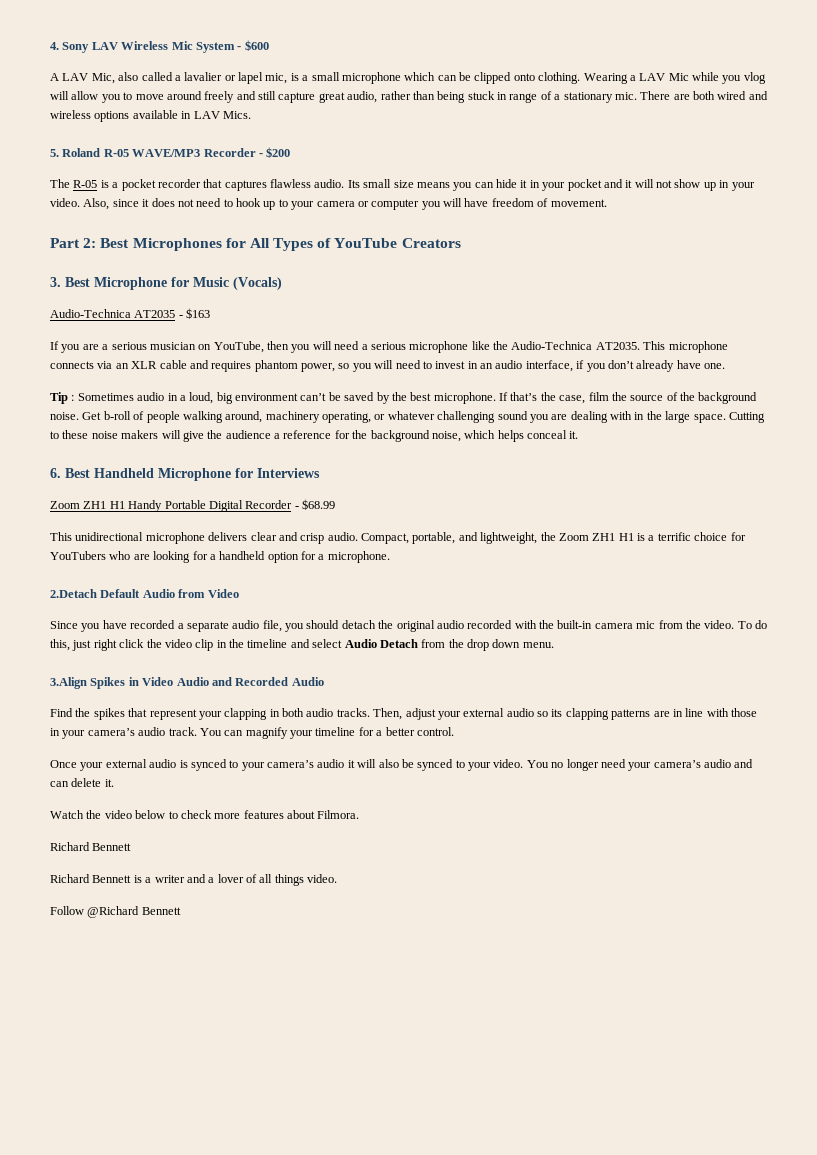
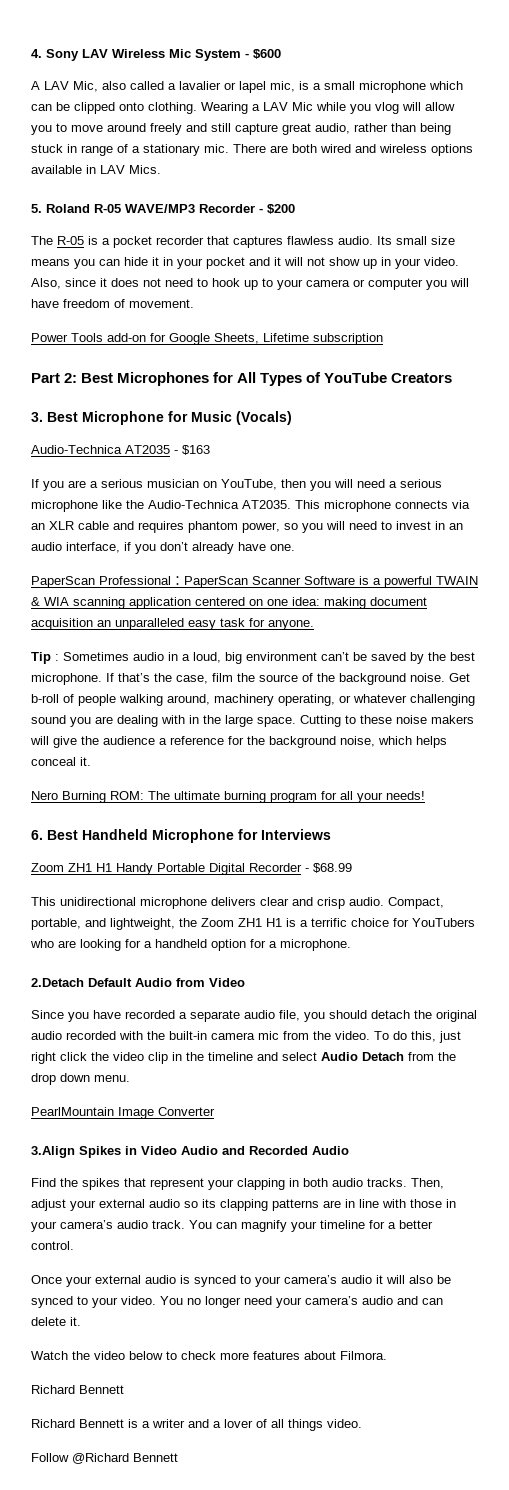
(607, 203) none -> [31,333,383,345] // Power Tools add-on for Google Sheets, Lifetime subscription
(725, 366) none -> [31,576,478,588] [31,597,427,609] [31,618,314,630] // PaperScan Professional：PaperScan Scanner Software is a powerful TWAIN & WIA scanning application centered on one idea: making document acquisition an unparalleled easy task for anyone.
(579, 435) none -> [31,791,425,803] // Nero Burning ROM: The ultimate burning program for all your needs!
(554, 645) none -> [31,1107,215,1119] // PearlMountain Image Converter

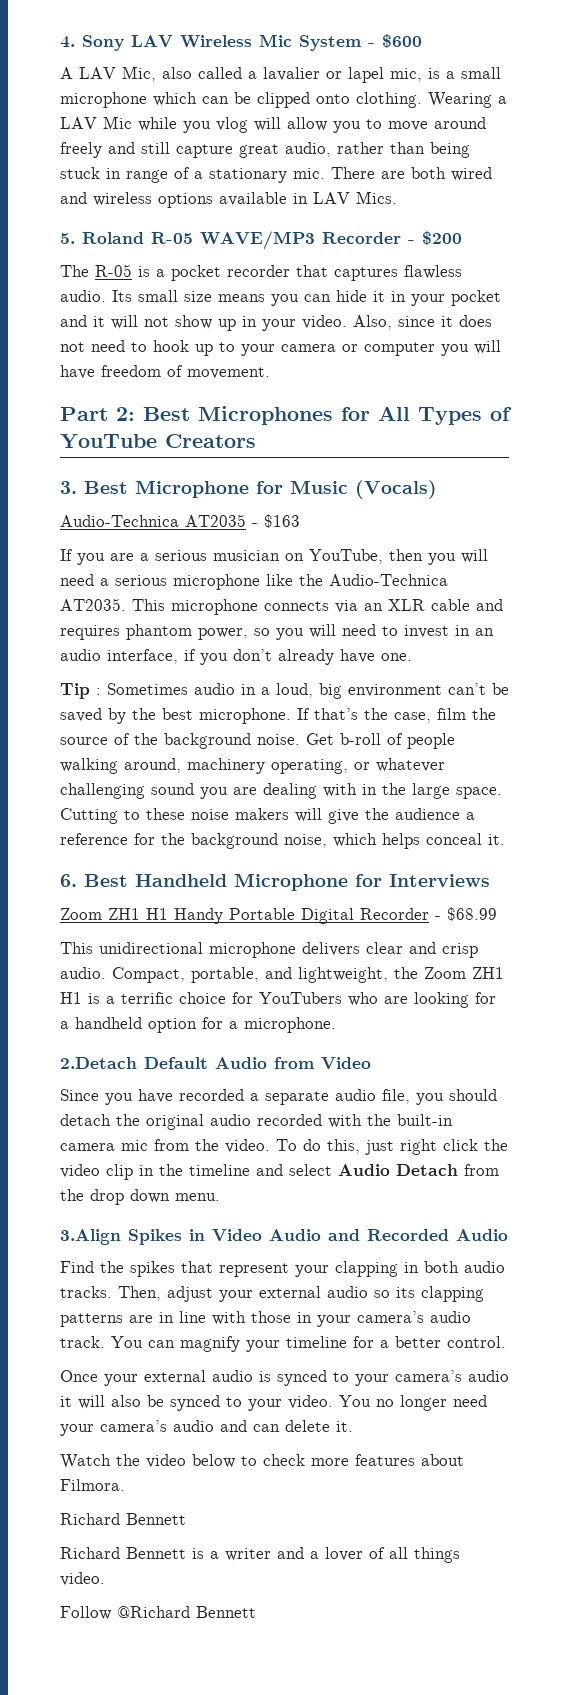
[31,333,383,345] // Power Tools add-on for Google Sheets, Lifetime subscription -> (270, 373) none
[31,576,478,588] [31,597,427,609] [31,618,314,630] // PaperScan Professional：PaperScan Scanner Software is a powerful TWAIN & WIA scanning application centered on one idea: making document acquisition an unparalleled easy task for anyone. -> (412, 657) none
[31,791,425,803] // Nero Burning ROM: The ultimate burning program for all your needs! -> (505, 839) none
[31,1107,215,1119] // PearlMountain Image Converter -> (220, 1197) none

